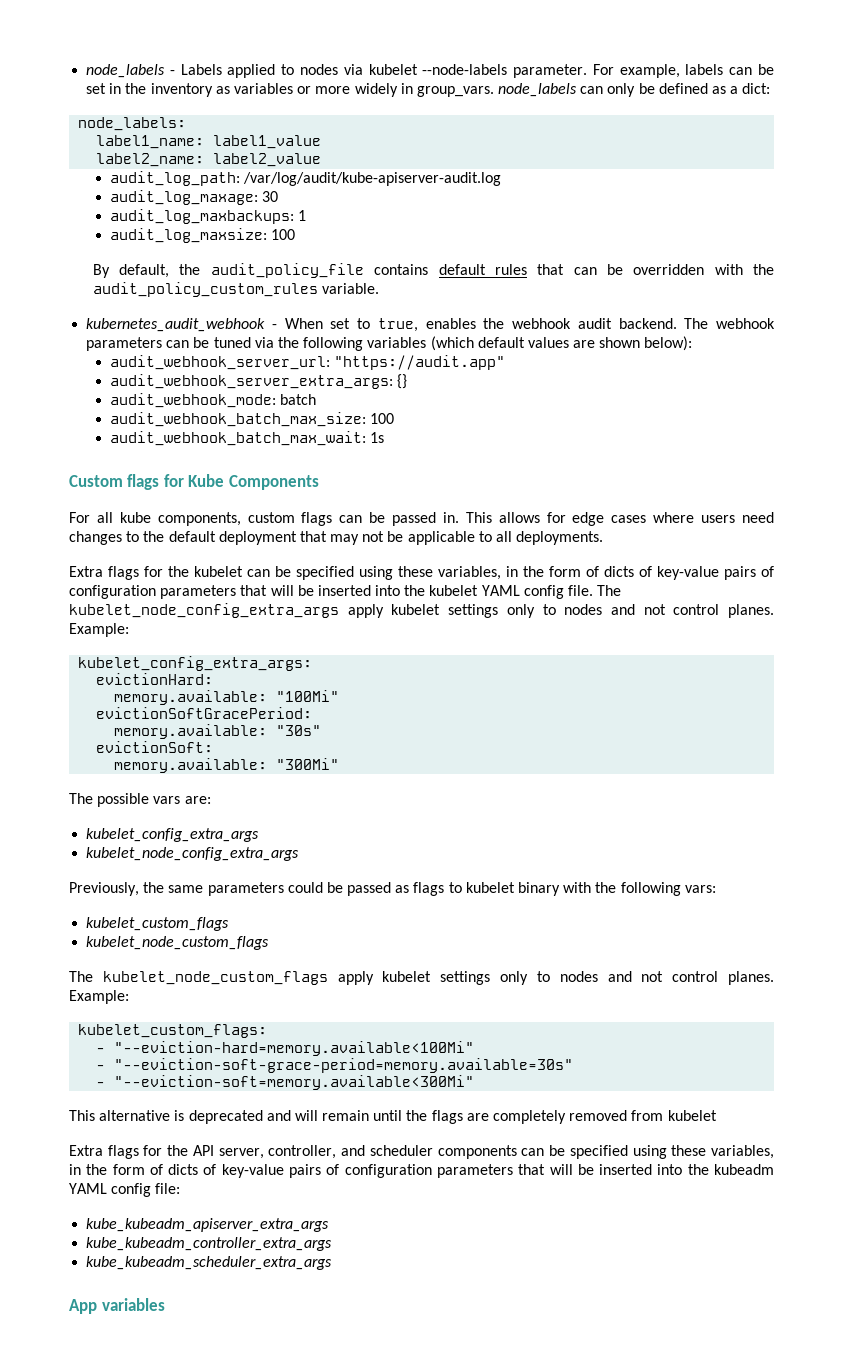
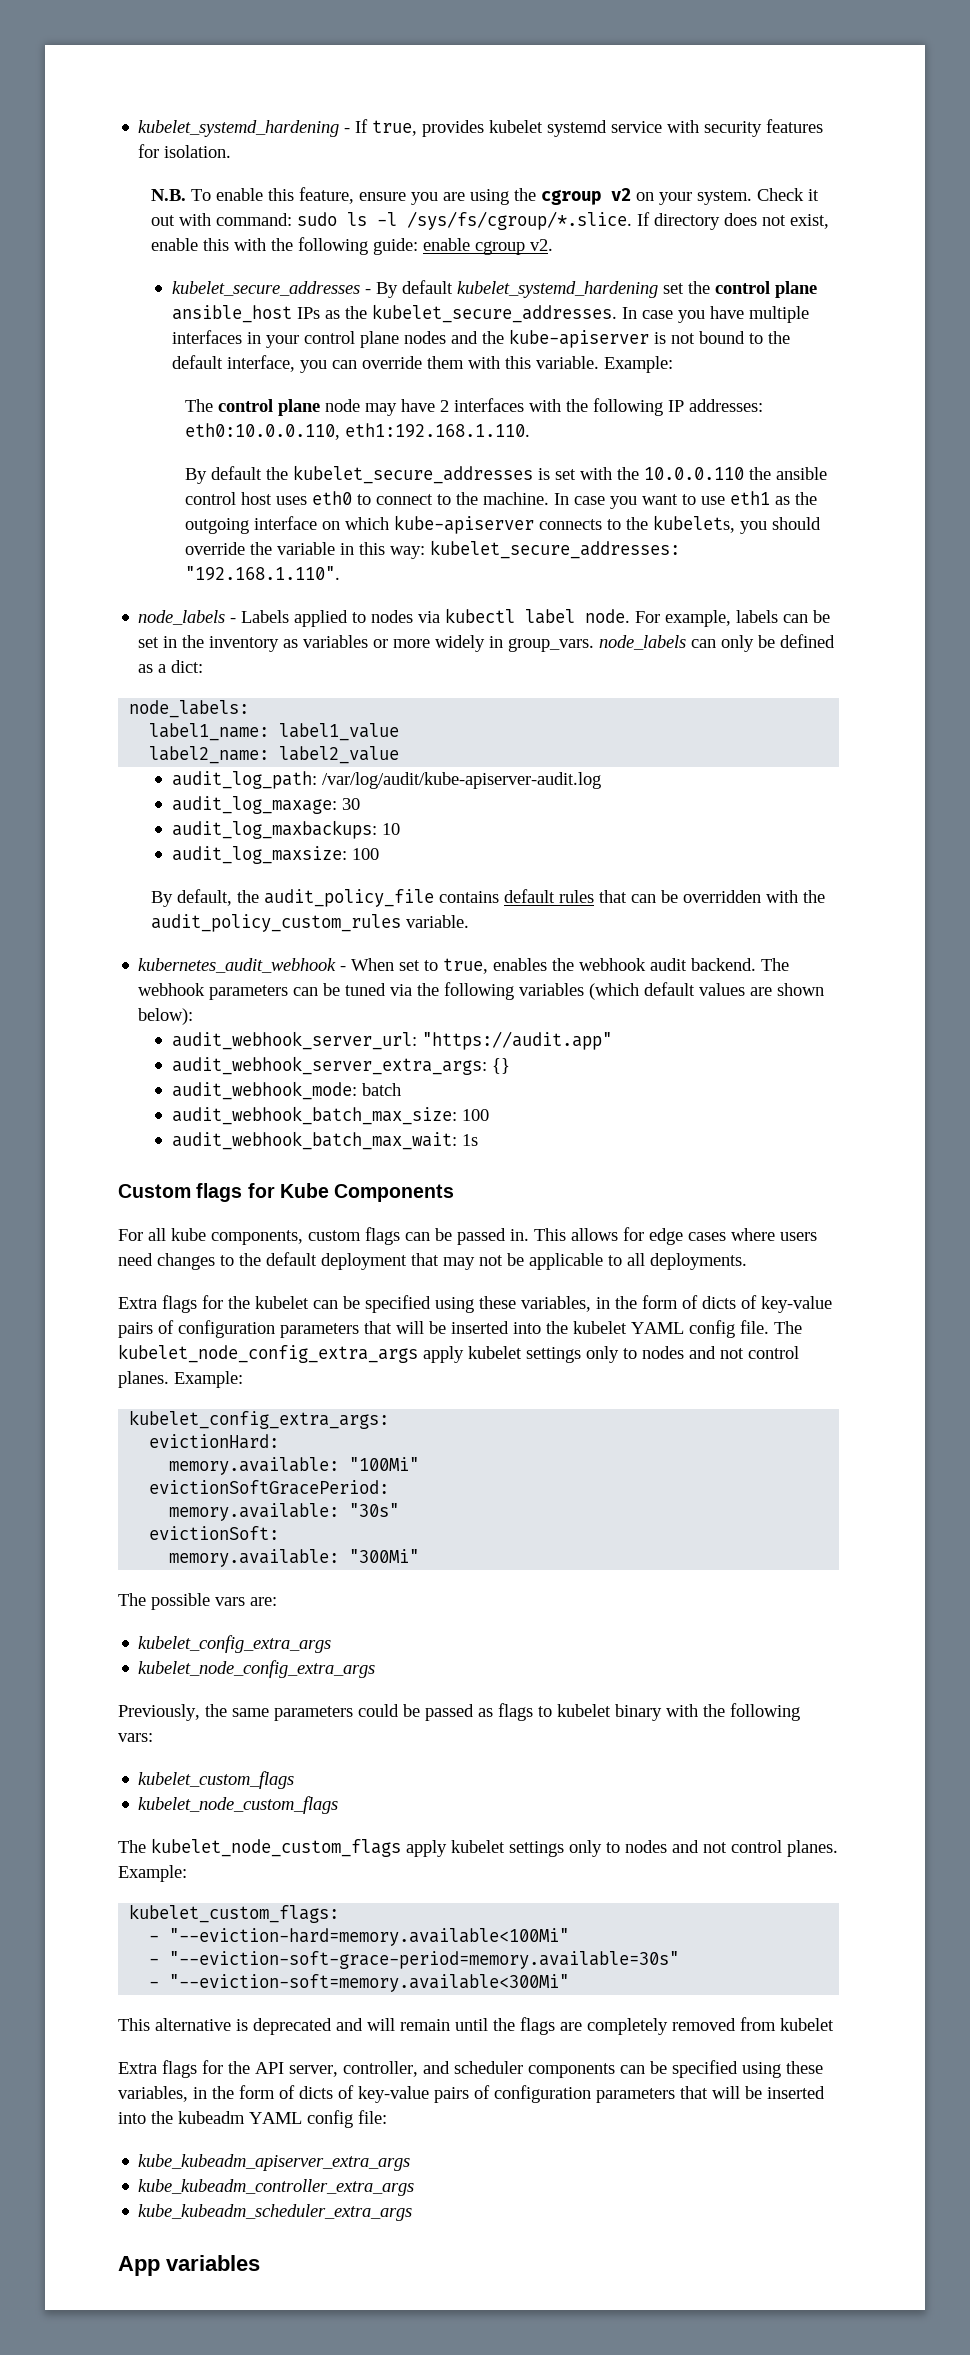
(86, 71) none -> [138,119,824,137] [138,144,232,158] [151,187,820,205] [151,211,830,230] [151,237,554,255] [171,280,817,298] [171,304,809,323] [171,329,790,348] [171,355,673,373] [184,398,763,416] [184,423,530,440] [184,465,827,484] [184,491,817,509] [184,515,821,534] [184,540,680,559] [184,566,340,581] kubelet_systemd_hardening - If true, provides kubelet systemd service with security features for isolation. // N.B. To enable this feature, ensure you are using the cgroup v2 on your system. Check it out with command: sudo ls -l /sys/fs/cgroup/*.slice. If directory does not exist, enable this with the following guide: enable cgroup v2. // kubelet_secure_addresses - By default kubelet_systemd_hardening set the control plane ansible_host IPs as the kubelet_secure_addresses. In case you have multiple interfaces in your control plane nodes and the kube-apiserver is not bound to the default interface, you can override them with this variable. Example: // The control plane node may have 2 interfaces with the following IP addresses: eth0:10.0.0.110, eth1:192.168.1.110. // By default the kubelet_secure_addresses is set with the 10.0.0.110 the ansible control host uses eth0 to connect to the machine. In case you want to use eth1 as the outgoing interface on which kube-apiserver connects to the kubelets, you should override the variable in this way: kubelet_secure_addresses: "192.168.1.110". //
[368,64,588,78] kubelet --node-labels parameter. -> [445,608,631,624] kubectl label node.
[297,210,306,221] 1 -> [381,823,400,835] 10

